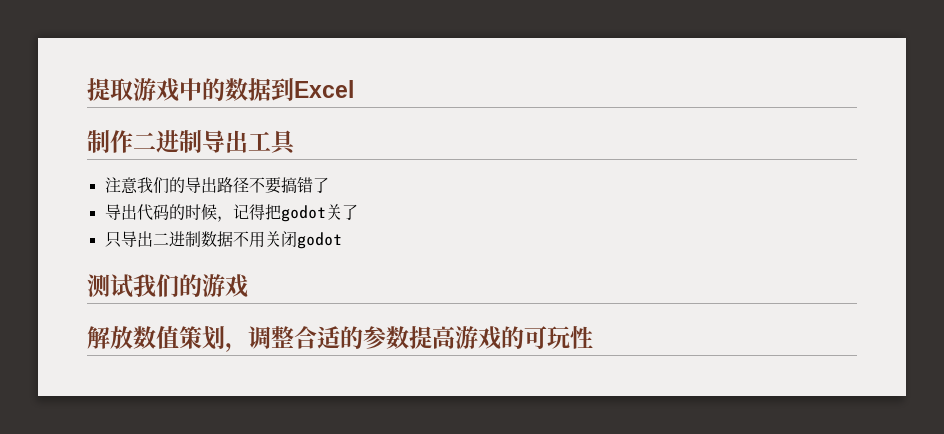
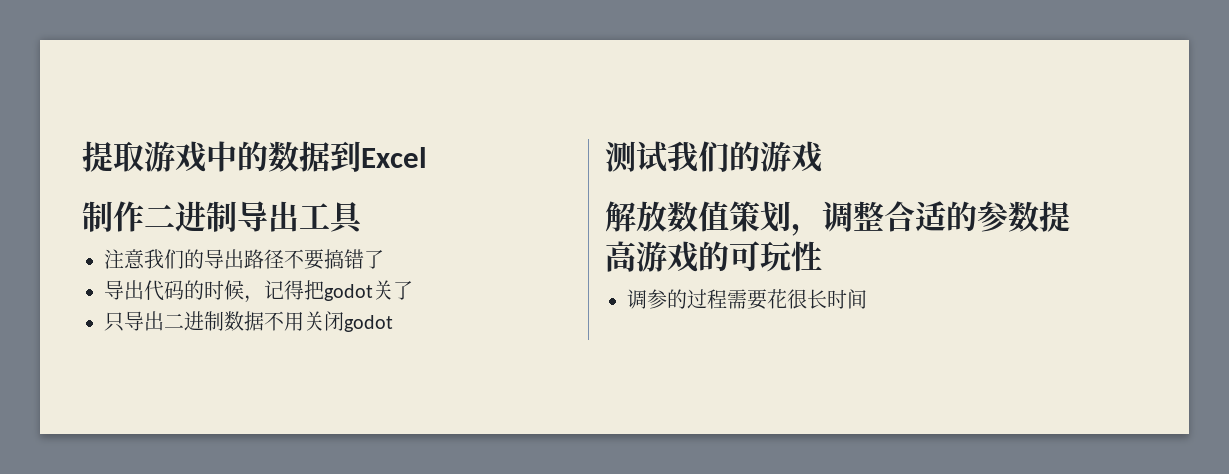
(593, 337) none -> [627,289,867,310] // 调参的过程需要花很长时间

